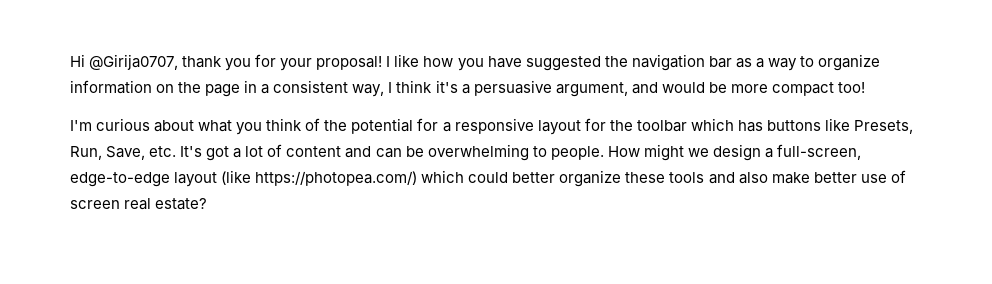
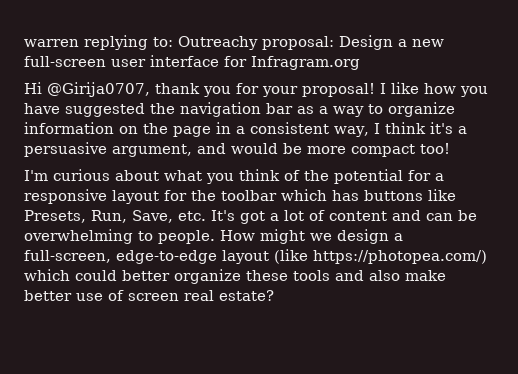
(70, 60) none -> [24,35,444,50] [24,55,360,70] warren replying to: Outreachy proposal: Design a new full-screen user interface for Infragram.org //

